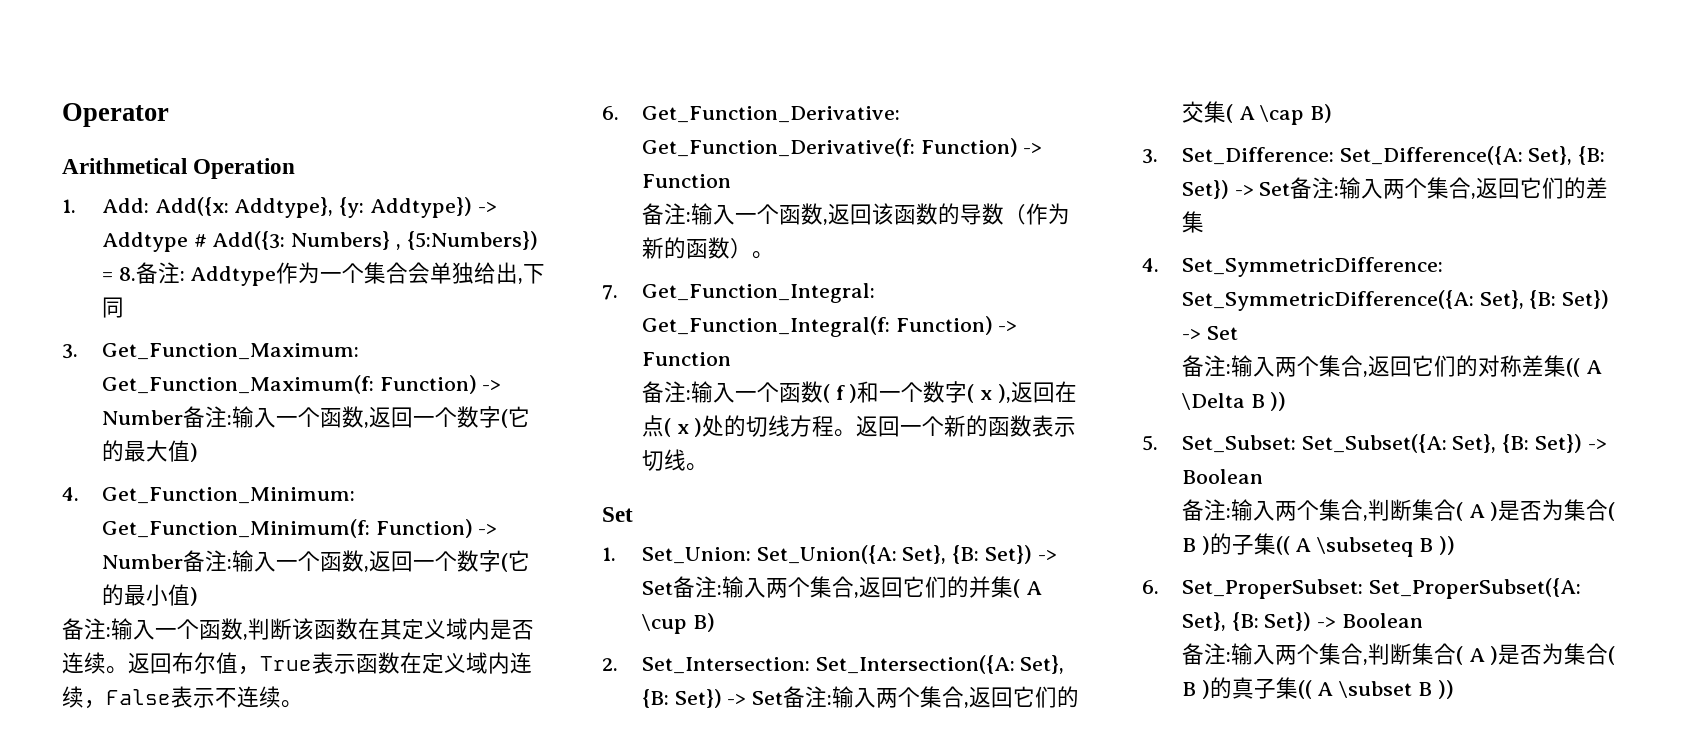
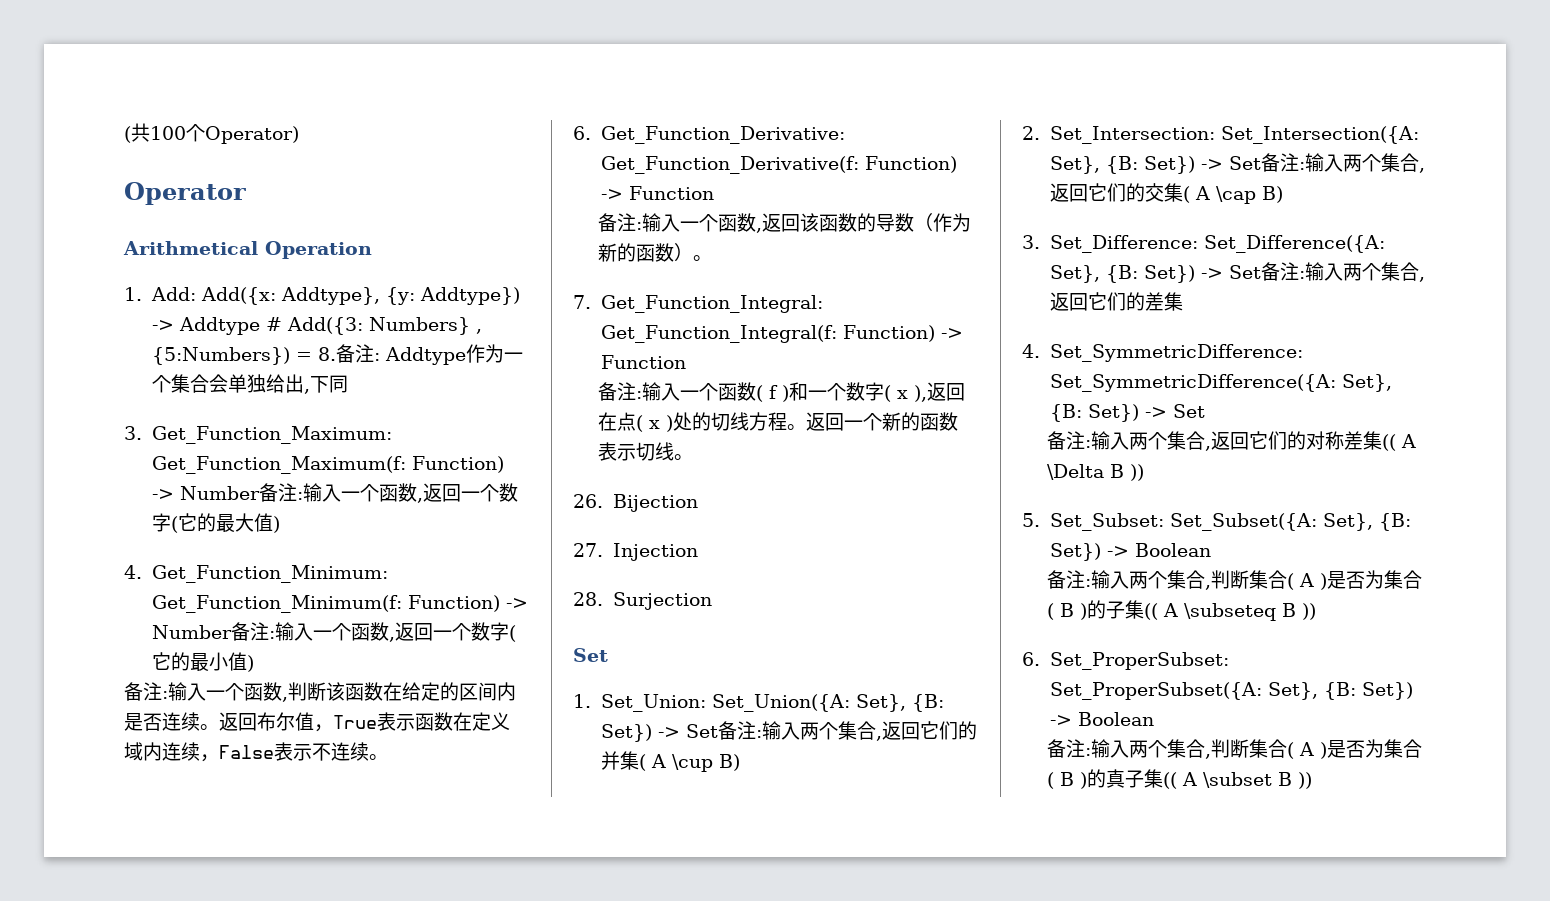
(62, 115) none -> [124,123,299,144] (共100个Operator) //
[380,618,468,640] 其定义域 -> [402,682,497,701] 给定的区间
(708, 467) none -> [573,494,698,512] [573,543,698,561] [573,592,712,610] // 26. Bijection // 27. Injection // 28. Surjection

